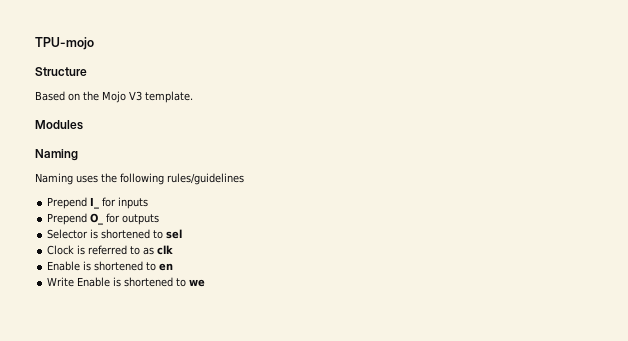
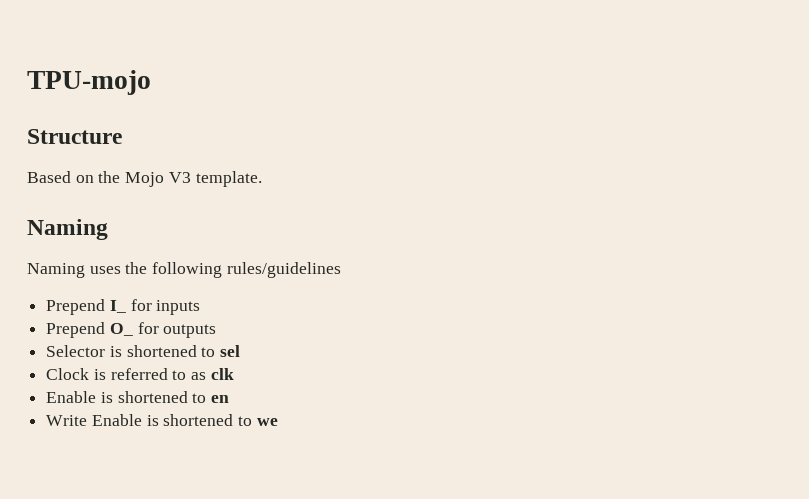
[35,120,83,130] // Modules -> (262, 179) none

